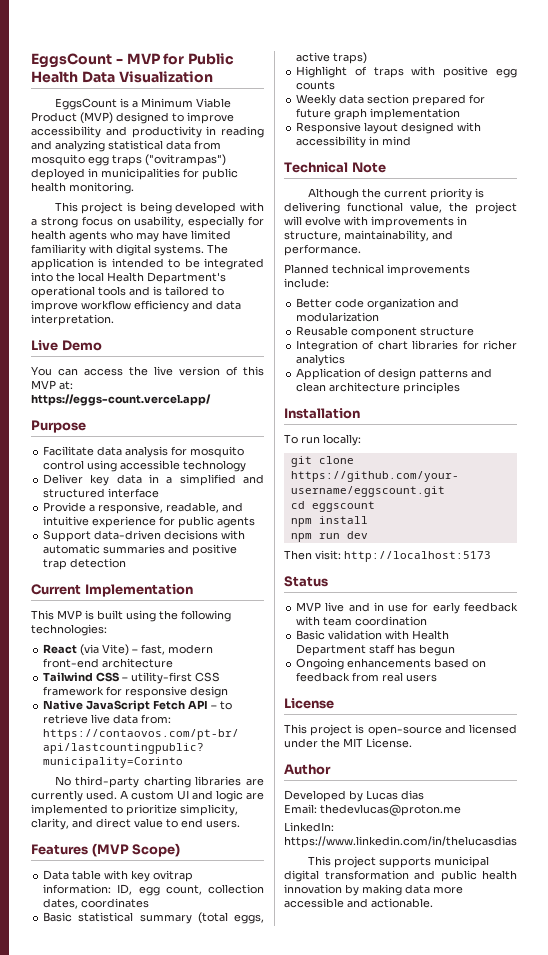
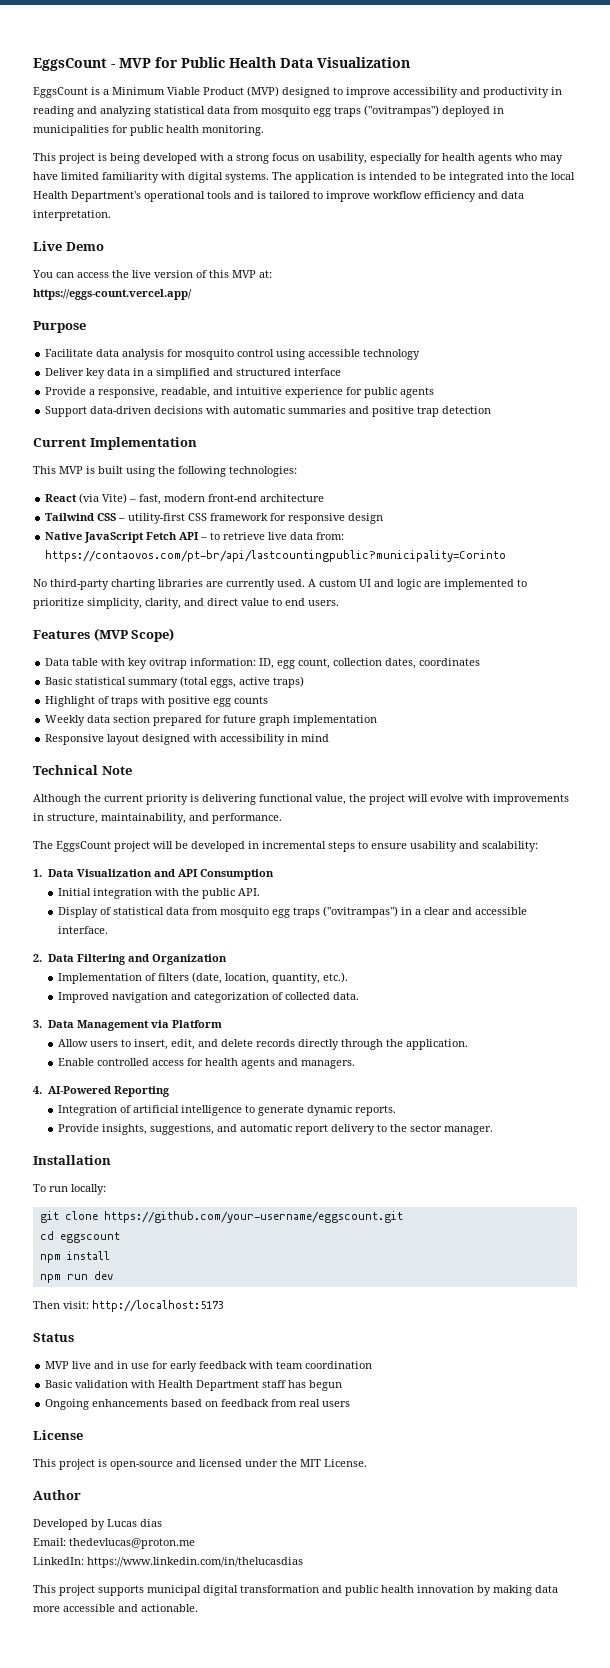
[284,264,470,276] [284,278,329,288] [296,298,460,310] [296,312,380,322] [296,326,475,338] [296,340,517,352] [296,354,346,366] [296,368,493,380] [296,382,461,394] Planned technical improvements include: // Better code organization and modularization // Reusable component structure // Integration of chart libraries for richer analytics // Application of design patterns and clean architecture principles -> [33,841,538,852] [33,869,274,880] [58,888,261,899] [58,906,528,918] [58,926,109,934] [33,954,227,965] [58,972,349,984] [58,992,360,1003] [33,1020,222,1031] [58,1039,469,1050] [58,1058,356,1069] [33,1086,170,1097] [58,1105,397,1116] [58,1124,494,1135] The EggsCount project will be developed in incremental steps to ensure usability and scalability: // 1. Data Visualization and API Consumption // Initial integration with the public API. // Display of statistical data from mosquito egg traps ("ovitrampas") in a clear and accessible interface. // 2. Data Filtering and Organization // Implementation of filters (date, location, quantity, etc.). // Improved navigation and categorization of collected data. // 3. Data Management via Platform // Allow users to insert, edit, and delete records directly through the application. // Enable controlled access for health agents and managers. // 4. AI-Powered Reporting // Integration of artificial intelligence to generate dynamic reports. // Provide insights, suggestions, and automatic report delivery to the sector manager.

